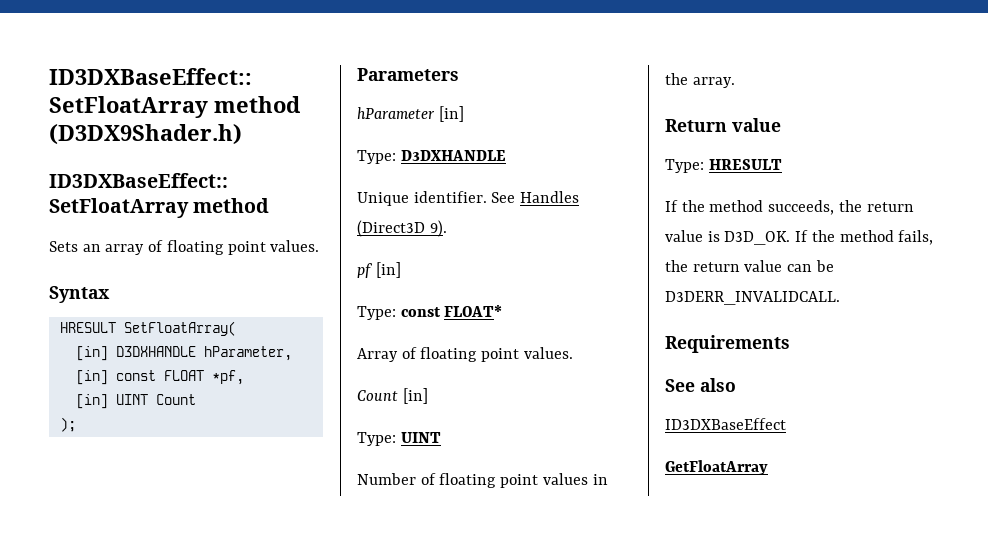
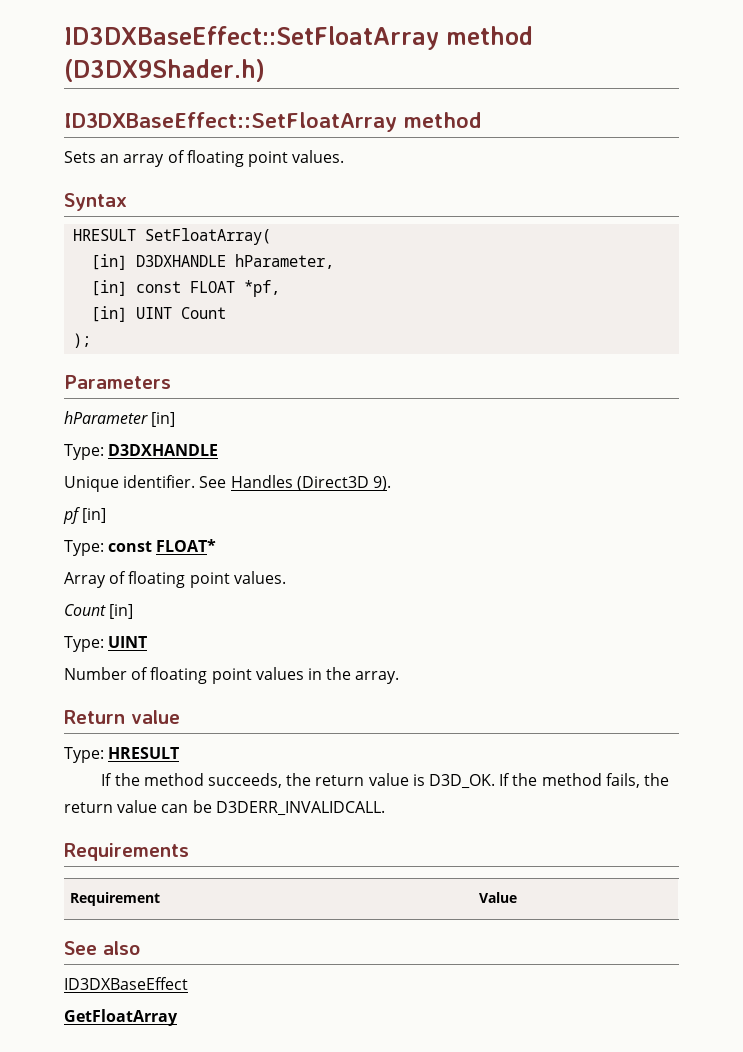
(790, 344) none -> [70,892,161,906] [479,892,518,903] // Requirement | Value

